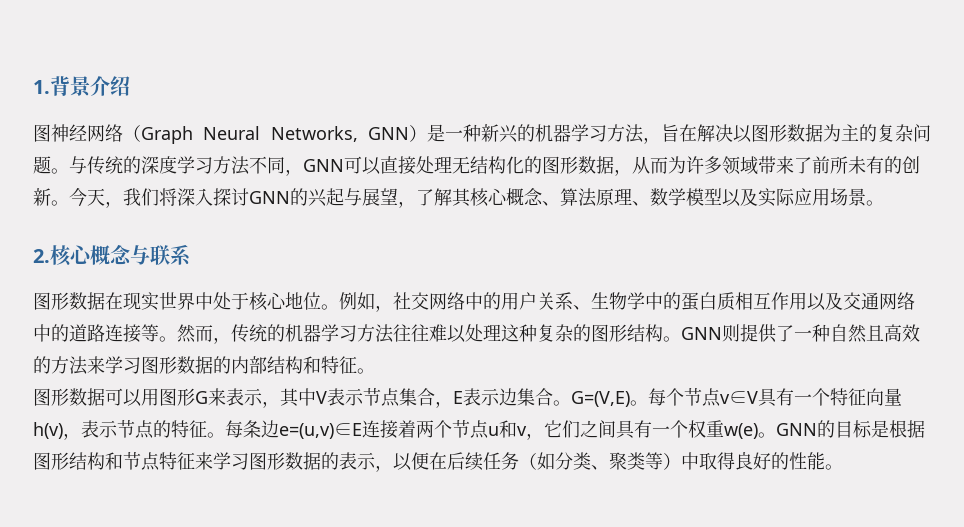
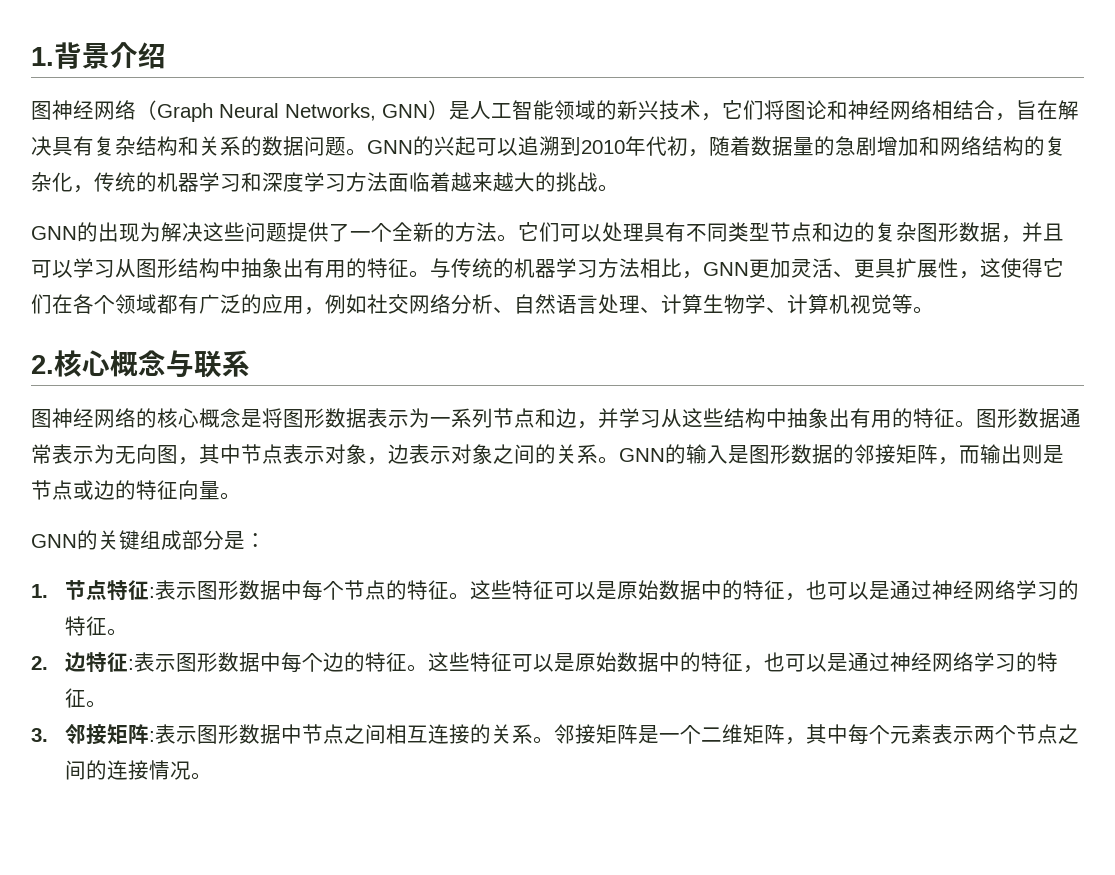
[445,124,931,144] [33,156,920,176] [33,188,866,208] 一种新兴的机器学习方法，旨在解决以图形数据为主的复杂问题。与传统的深度学习方法不同，GNN可以直接处理无结构化的图形数据，从而为许多领域带来了前所未有的创新。今天，我们将深入探讨GNN的兴起与展望，了解其核心概念、算法原理、数学模型以及实际应用场景 -> [470,100,1079,121] [31,136,1066,157] [31,172,619,193] [31,222,1064,243] [31,258,1064,279] [31,294,913,315] 人工智能领域的新兴技术，它们将图论和神经网络相结合，旨在解决具有复杂结构和关系的数据问题。GNN的兴起可以追溯到2010年代初，随着数据量的急剧增加和网络结构的复杂化，传统的机器学习和深度学习方法面临着越来越大的挑战。 // GNN的出现为解决这些问题提供了一个全新的方法。它们可以处理具有不同类型节点和边的复杂图形数据，并且可以学习从图形结构中抽象出有用的特征。与传统的机器学习方法相比，GNN更加灵活、更具扩展性，这使得它们在各个领域都有广泛的应用，例如社交网络分析、自然语言处理、计算生物学、计算机视觉等
[51,292,915,312] [33,324,920,344] [33,356,375,375] [33,388,902,408] [33,420,925,440] [33,452,825,472] 形数据在现实世界中处于核心地位。例如，社交网络中的用户关系、生物学中的蛋白质相互作用以及交通网络中的道路连接等。然而，传统的机器学习方法往往难以处理这种复杂的图形结构。GNN则提供了一种自然且高效的方法来学习图形数据的内部结构和特征。 // 图形数据可以用图形G来表示，其中V表示节点集合，E表示边集合。G=(V,E)。每个节点v∈V具有一个特征向量h(v)，表示节点的特征。每条边e=(u,v)∈E连接着两个节点u和v，它们之间具有一个权重w(e)。GNN的目标是根据图形结构和节点特征来学习图形数据的表示，以便在后续任务（如分类、聚类等）中取得良好的性能 -> [52,408,1081,429] [31,444,1064,465] [31,480,241,500] [31,530,266,550] [31,580,1079,601] [64,616,128,636] [31,652,1058,673] [64,688,107,708] [31,724,1079,745] [64,760,191,780] 神经网络的核心概念是将图形数据表示为一系列节点和边，并学习从这些结构中抽象出有用的特征。图形数据通常表示为无向图，其中节点表示对象，边表示对象之间的关系。GNN的输入是图形数据的邻接矩阵，而输出则是节点或边的特征向量。 // GNN的关键组成部分是： // 1.节点特征:表示图形数据中每个节点的特征。这些特征可以是原始数据中的特征，也可以是通过神经网络学习的特征。 // 2.边特征:表示图形数据中每个边的特征。这些特征可以是原始数据中的特征，也可以是通过神经网络学习的特征。 // 3.邻接矩阵:表示图形数据中节点之间相互连接的关系。邻接矩阵是一个二维矩阵，其中每个元素表示两个节点之间的连接情况

